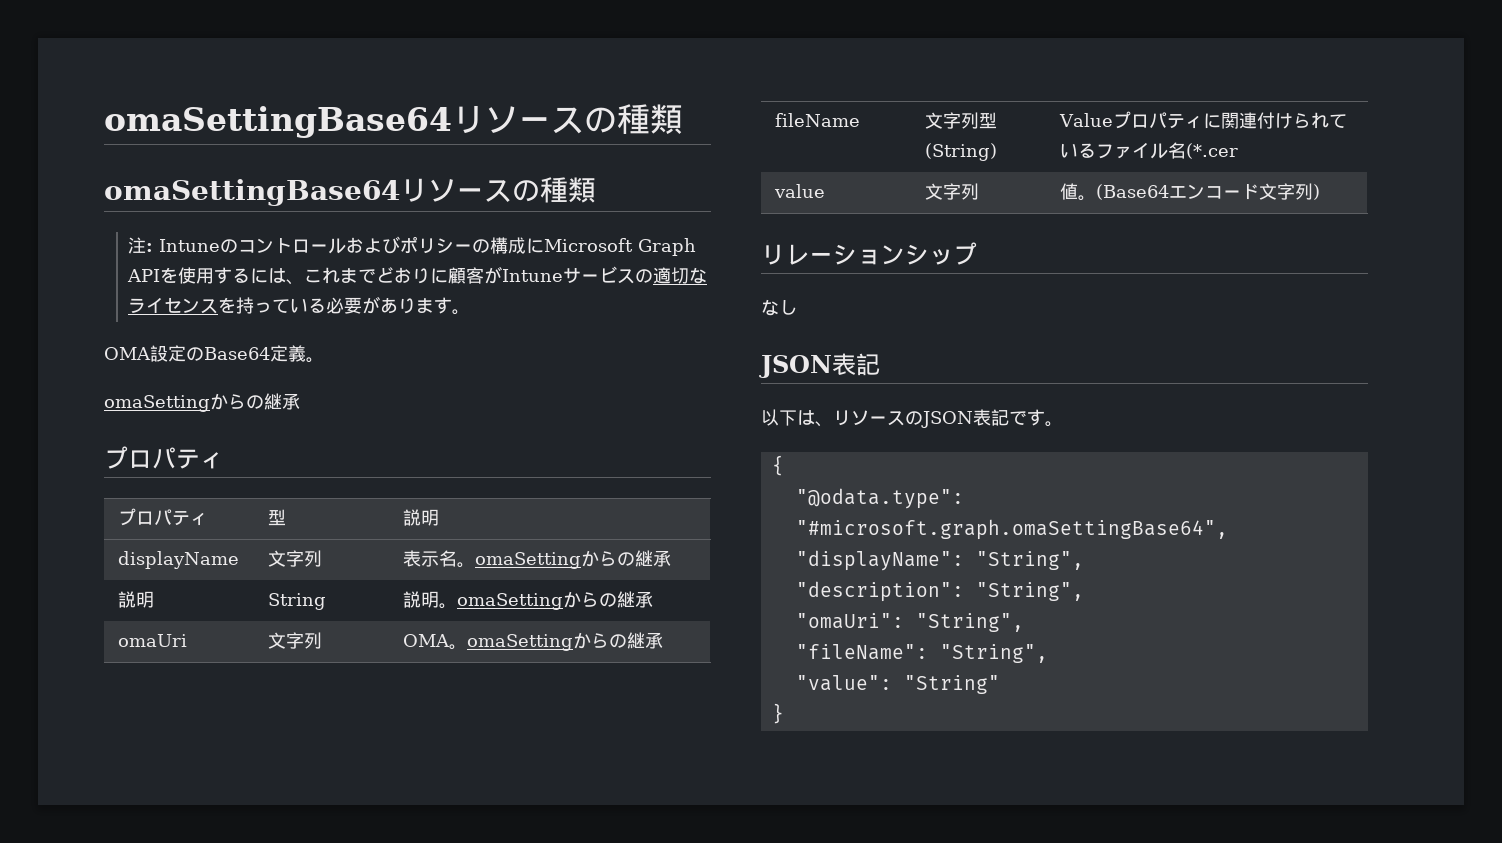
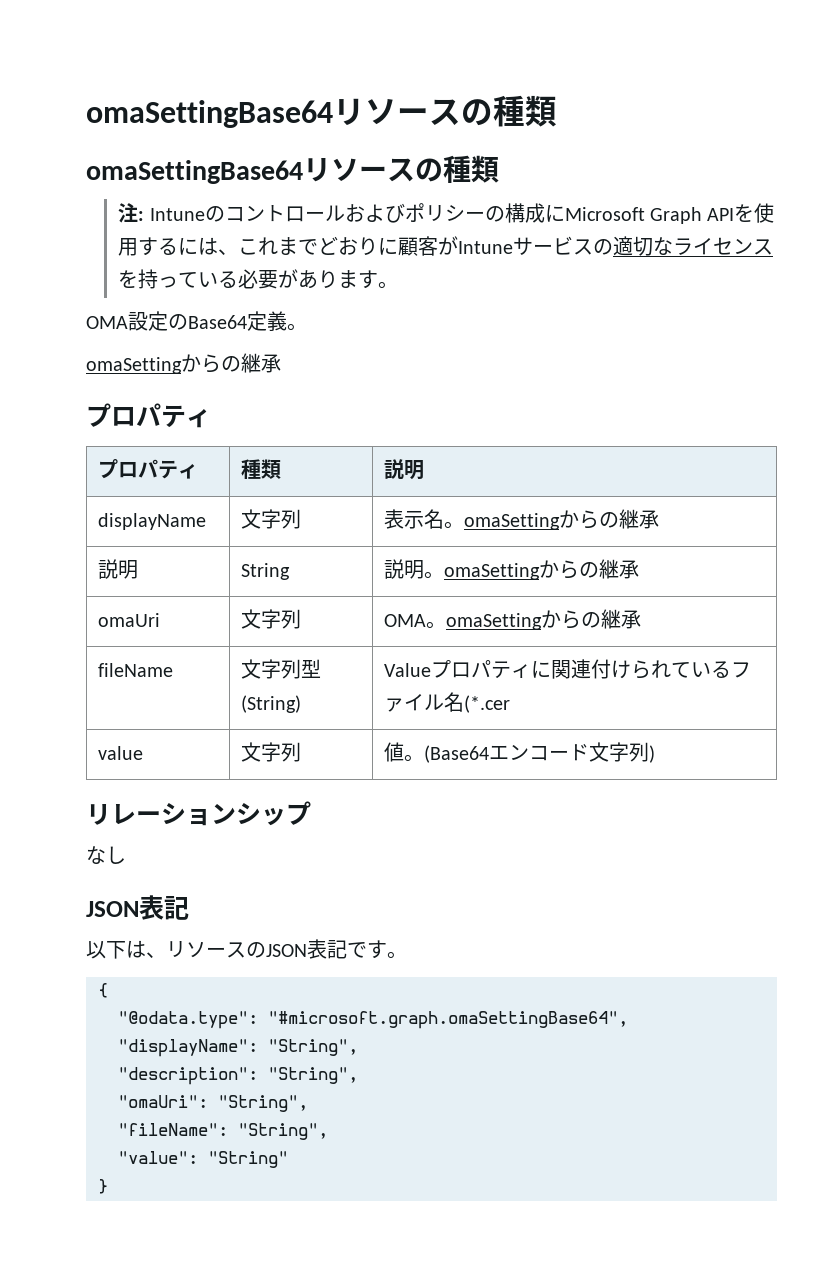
[268,509,287,526] 型 -> [241,459,282,479] 種類

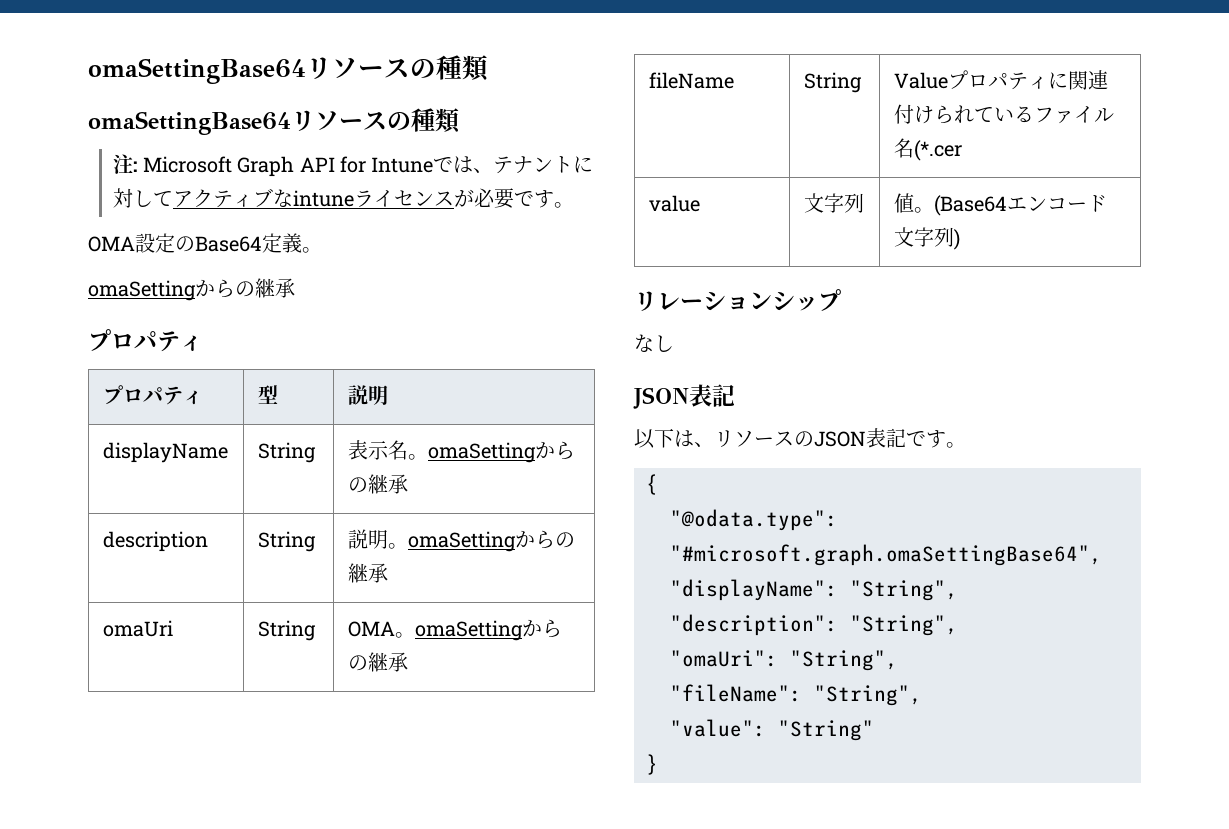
[149,203,775,224] [118,236,774,256] [118,269,359,289] Intuneのコントロールおよびポリシーの構成にMicrosoft Graph APIを使用するには、これまでどおりに顧客がIntuneサービスの適切なライセンスを持っている必要がありま -> [142,156,594,177] [113,188,535,209] Microsoft Graph API for Intuneでは、テナントに対してアクティブなintuneライセンスが必要で
[241,459,282,479] 種類 -> [257,385,278,404] 型
[241,509,302,529] 文字列 -> [257,442,316,463] String
[98,559,139,579] 説明 -> [102,531,208,552] description
[241,609,302,629] 文字列 -> [257,620,316,641] String
[241,659,322,679] [241,695,302,713] 文字列型(String) -> [803,72,862,93] String

